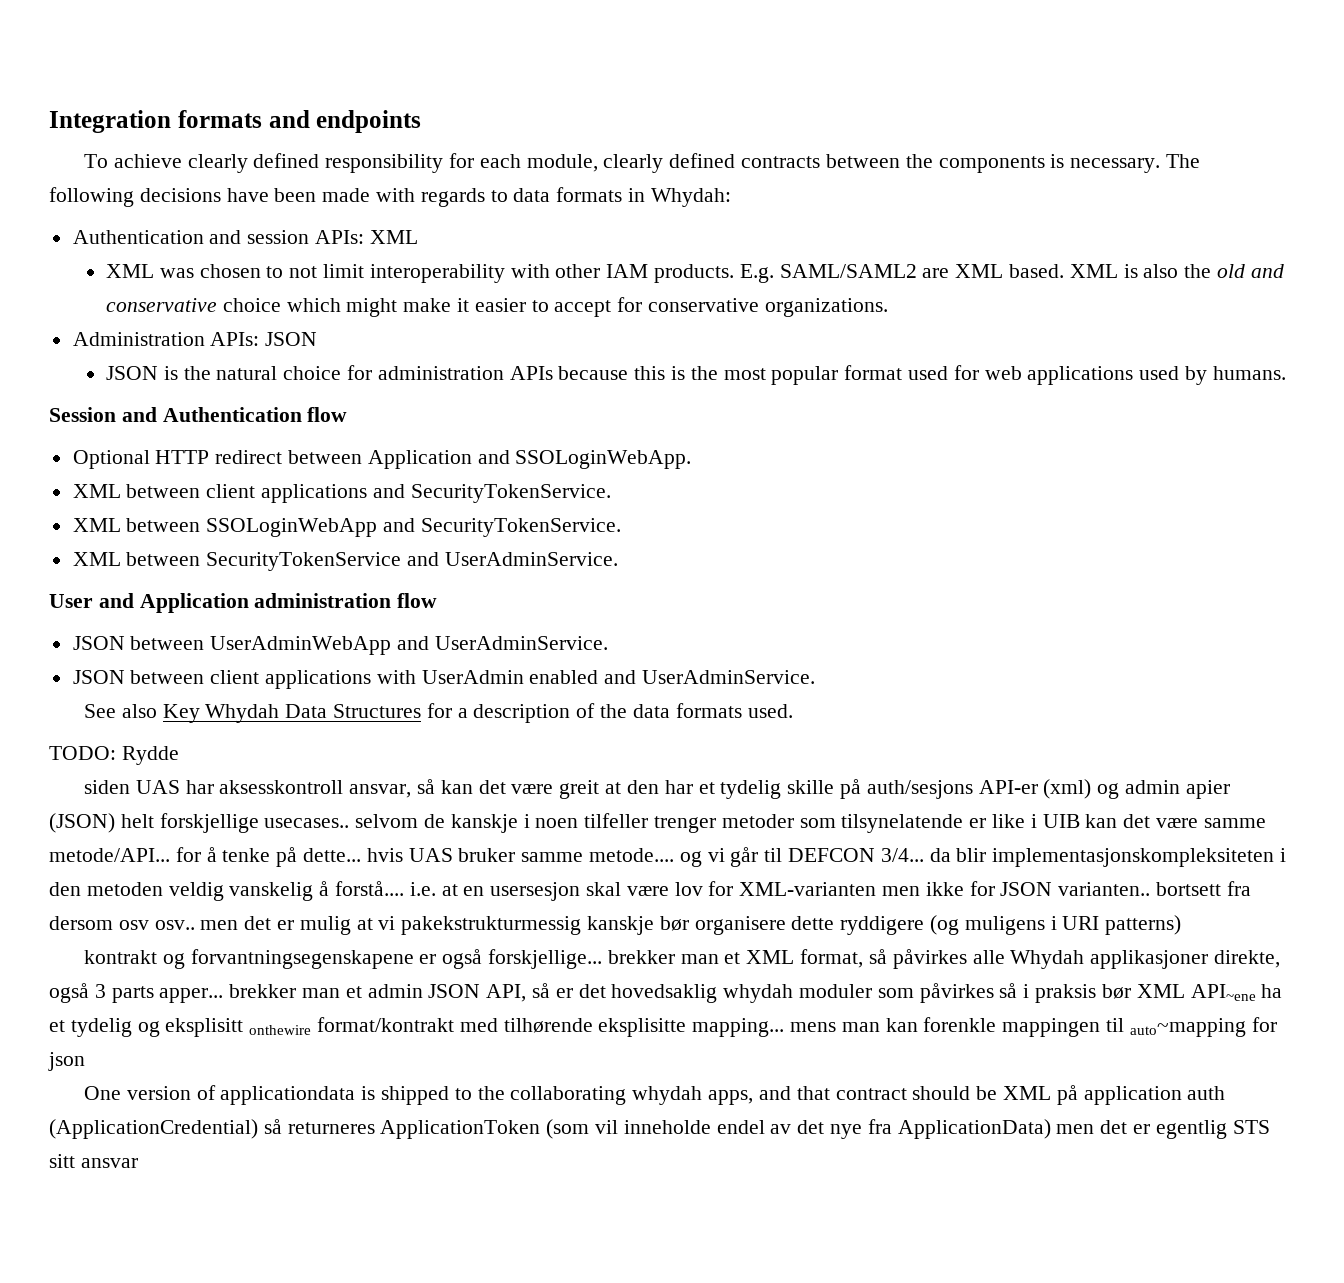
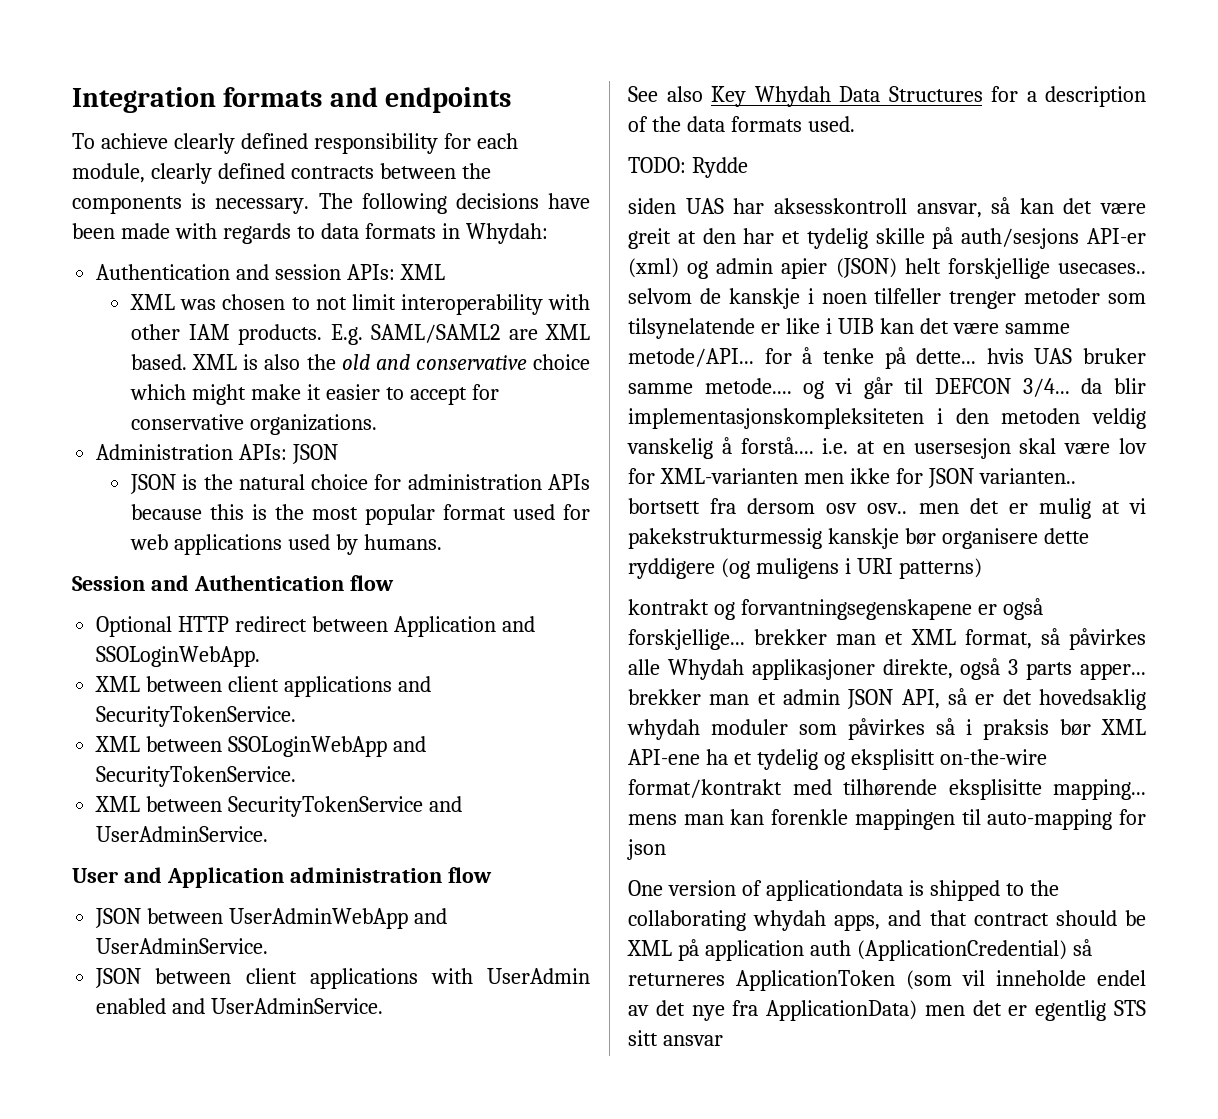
[1190,984,1256,1001] API~ene -> [628,749,700,765] API-ene
[249,1025,312,1035] onthewire -> [939,749,1047,765] on-the-wire
[1129,1018,1246,1037] auto~mapping -> [987,809,1113,830] auto-mapping

